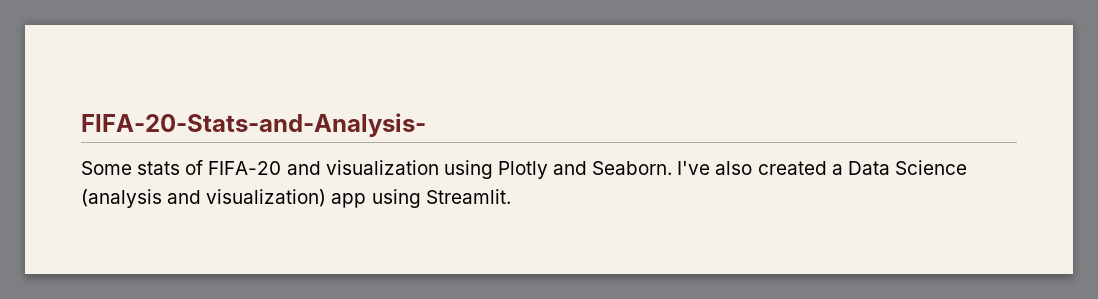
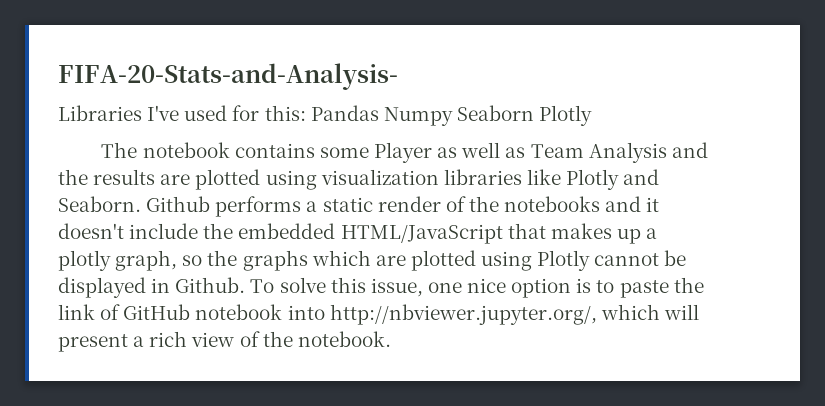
[81,160,967,179] [81,189,511,208] Some stats of FIFA-20 and visualization using Plotly and Seaborn. I've also created a Data Science (analysis and visualization) app using Streamlit. -> [58,105,593,126] [101,142,708,163] [58,169,660,190] [58,196,660,217] [58,223,658,244] [58,250,687,271] [58,277,704,298] [58,304,699,325] [58,331,391,352] Libraries I've used for this: Pandas Numpy Seaborn Plotly // The notebook contains some Player as well as Team Analysis and the results are plotted using visualization libraries like Plotly and Seaborn. Github performs a static render of the notebooks and it doesn't include the embedded HTML/JavaScript that makes up a plotly graph, so the graphs which are plotted using Plotly cannot be displayed in Github. To solve this issue, one nice option is to paste the link of GitHub notebook into http://nbviewer.jupyter.org/, which will present a rich view of the notebook.

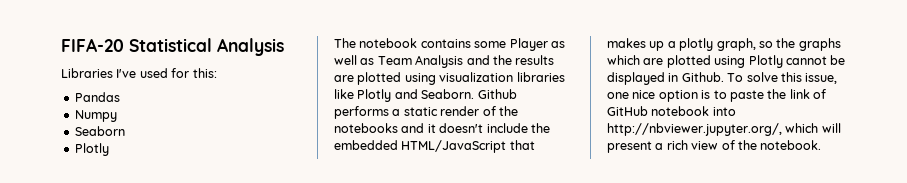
[58,63,398,90] FIFA-20-Stats-and-Analysis- -> [61,38,284,56] FIFA-20 Statistical Analysis
(306, 113) none -> (217, 73) //
(379, 113) none -> (120, 97) //
(453, 116) none -> (117, 116) //
(534, 113) none -> (125, 131) //

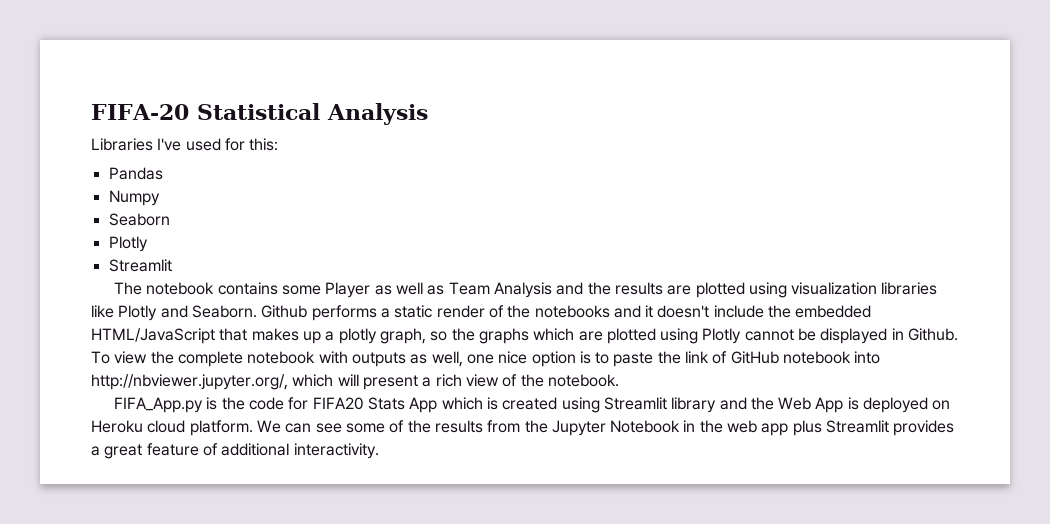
(109, 149) none -> [108,259,172,272] // Streamlit
[746,72,838,84] solve this issue, -> [114,351,463,367] view the complete notebook with outputs as well,
(822, 145) none -> [114,397,951,413] [91,420,955,436] [91,443,379,459] // FIFA_App.py is the code for FIFA20 Stats App which is created using Streamlit library and the Web App is deployed on Heroku cloud platform. We can see some of the results from the Jupyter Notebook in the web app plus Streamlit provides a great feature of additional interactivity.

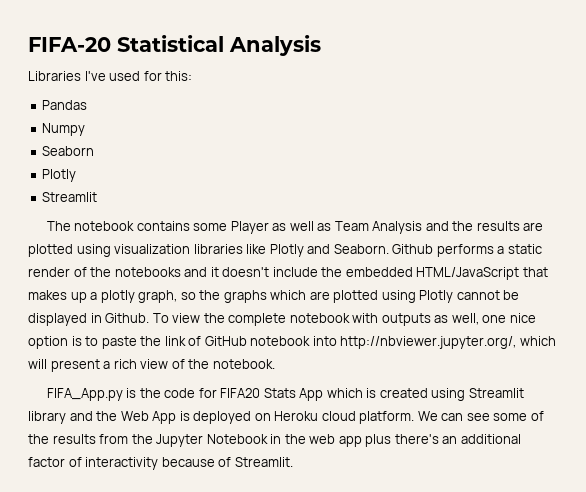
[826,420,955,436] [91,443,379,459] Streamlit provides a great feature of additional interactivity. -> [394,434,521,444] [28,457,293,470] there's an additional factor of interactivity because of Streamlit.

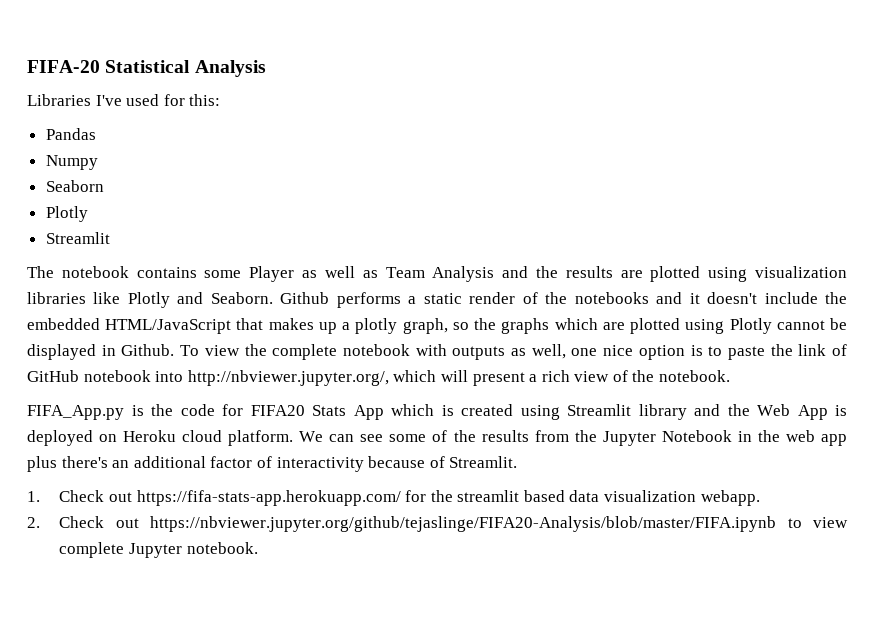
(293, 462) none -> [27,490,760,506] [27,516,848,532] [59,542,258,558] // 1. Check out https://fifa-stats-app.herokuapp.com/ for the streamlit based data visualization webapp. // 2. Check out https://nbviewer.jupyter.org/github/tejaslinge/FIFA20-Analysis/blob/master/FIFA.ipynb to view complete Jupyter notebook.

